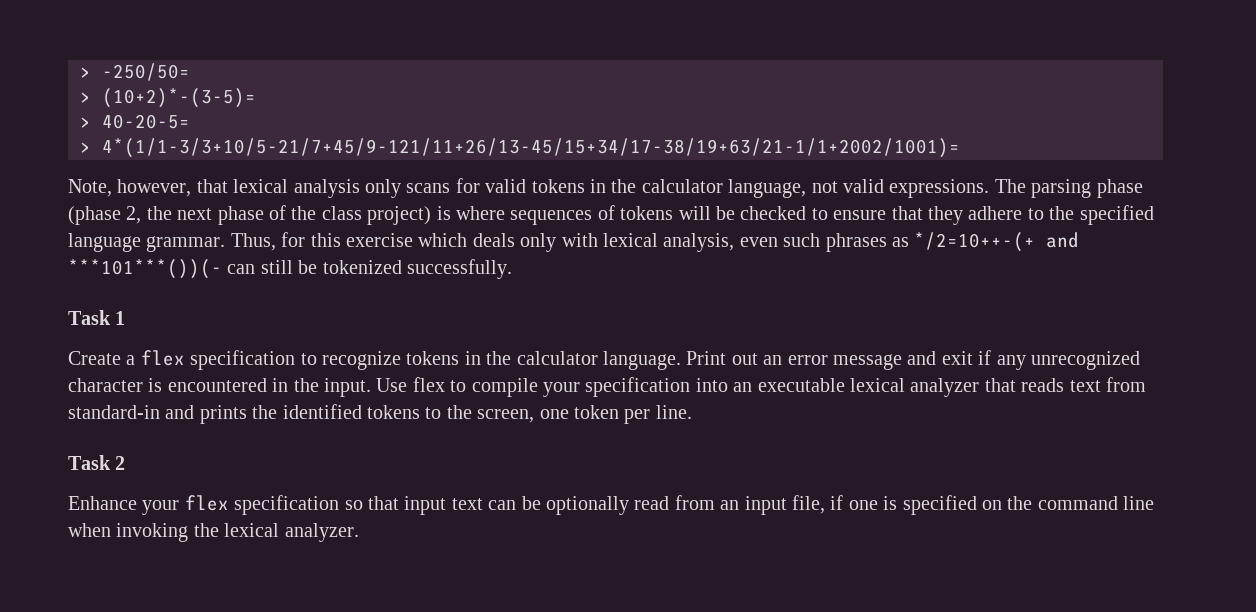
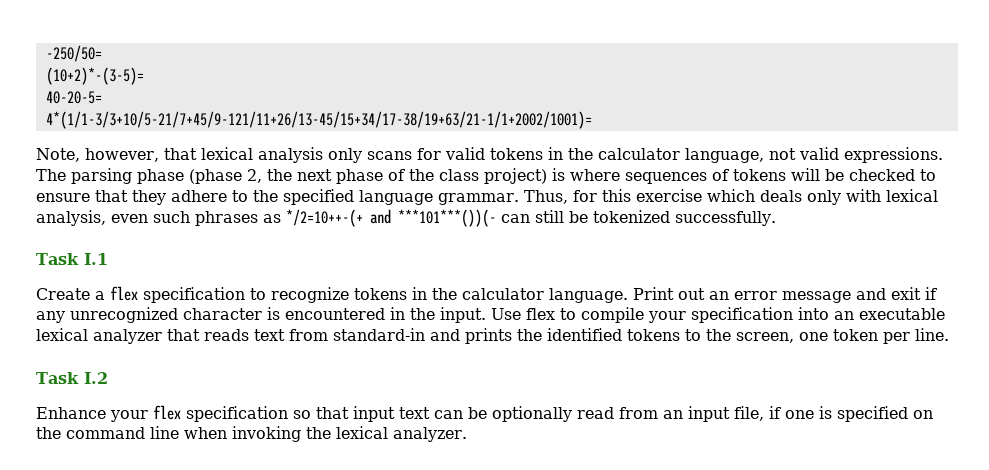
[80,67,91,78] > -> (45, 53) none
[80,92,91,103] > -> (102, 53) none
[80,117,91,128] > -> (144, 76) none
[80,142,91,153] > -> (102, 97) none
[115,311,126,325] 1 -> [83,253,108,265] I.1
[115,456,126,470] 2 -> [83,372,108,384] I.2

